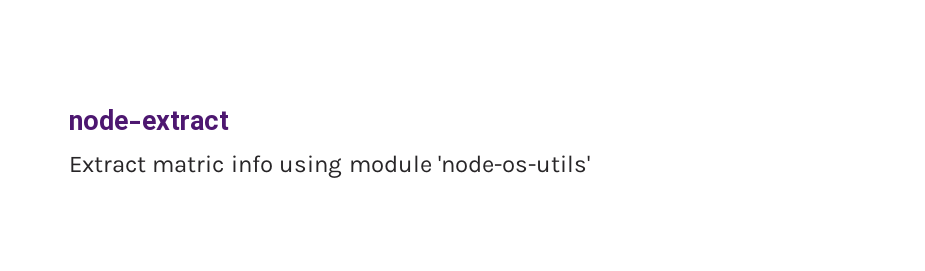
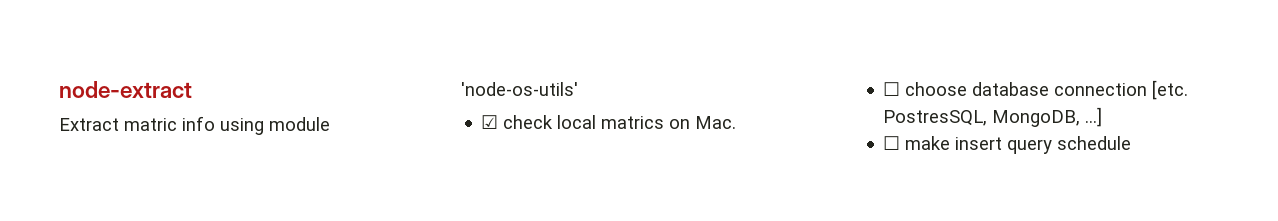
(591, 164) none -> [481,115,737,129] [883,80,1189,100] [883,107,1103,127] [883,136,1132,154] // ☑ check local matrics on Mac. // ☐ choose database connection [etc. PostresSQL, MongoDB, ...] // ☐ make insert query schedule

